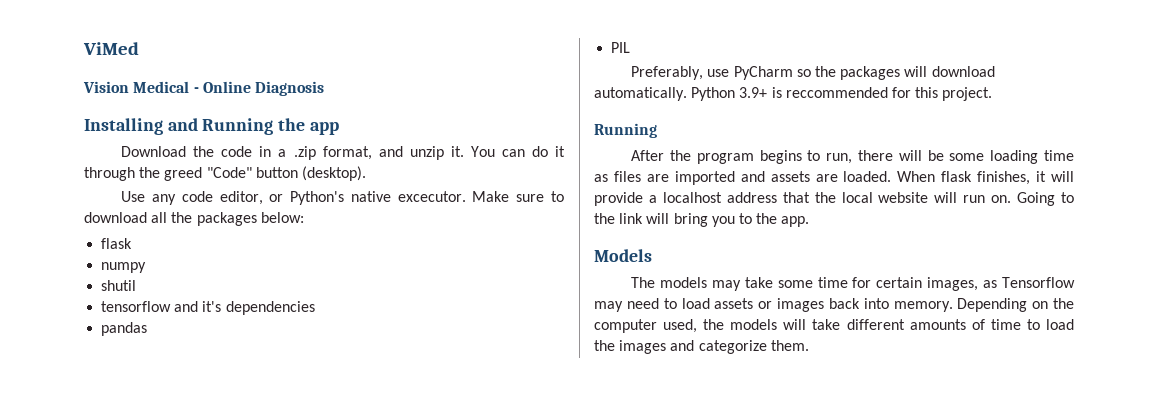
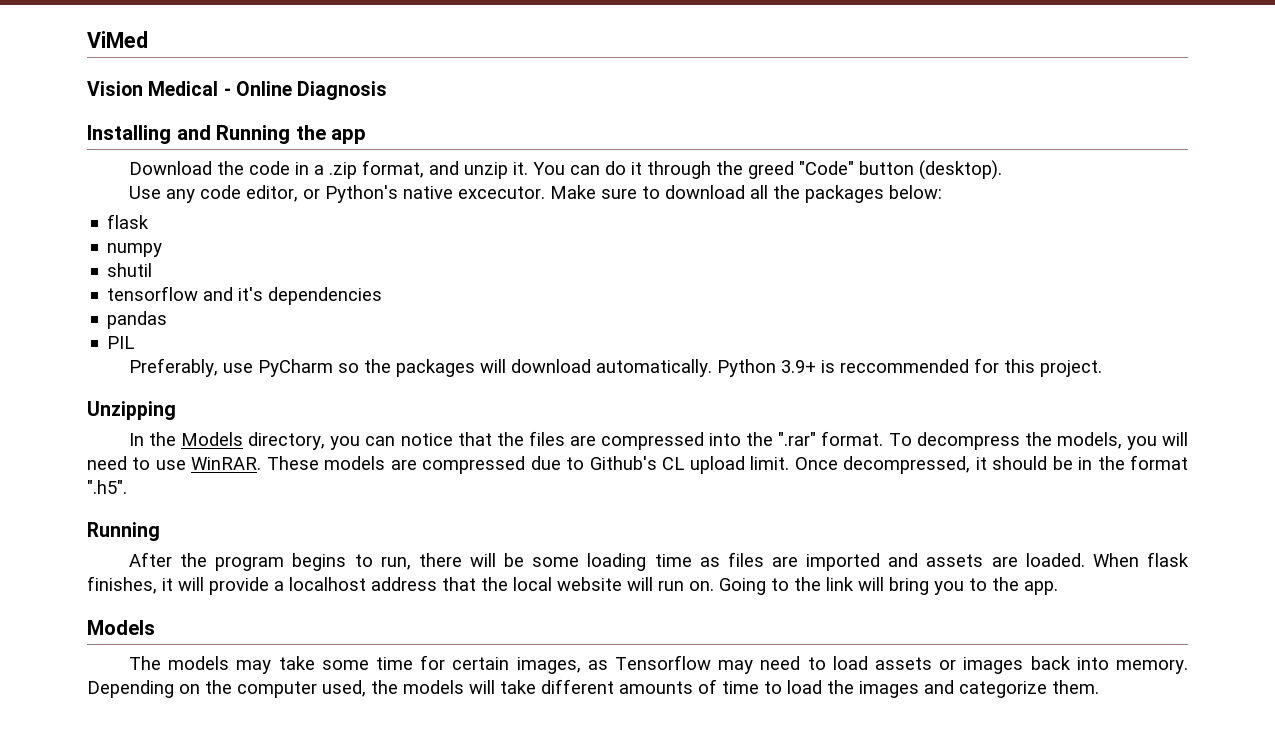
(993, 94) none -> [87,401,176,420] [128,431,1188,450] [87,455,1188,474] [87,480,127,494] // Unzipping // In the Models directory, you can notice that the files are compressed into the ".rar" format. To decompress the models, you will need to use WinRAR. These models are compressed due to Github's CL upload limit. Once decompressed, it should be in the format ".h5".

